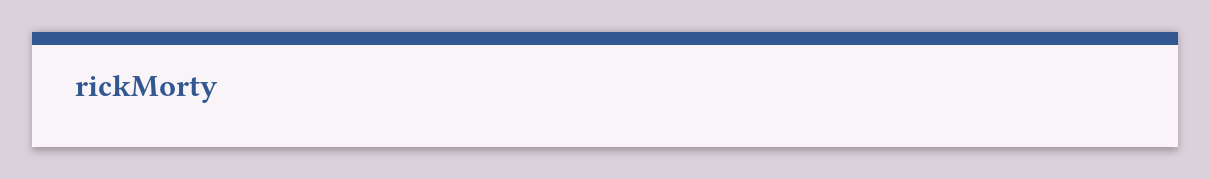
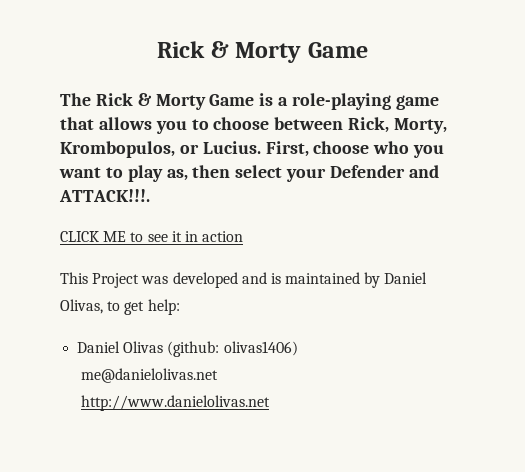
[75,75,218,103] rickMorty -> [157,41,368,63] [60,93,439,110] [60,117,448,134] [60,141,445,158] [59,165,439,182] [59,189,150,202] [60,231,244,242] [60,272,428,288] [60,299,180,315] [77,341,298,357] [81,368,219,383] [81,395,271,411] Rick & Morty Game // The Rick & Morty Game is a role-playing game that allows you to choose between Rick, Morty, Krombopulos, or Lucius. First, choose who you want to play as, then select your Defender and ATTACK!!!. // CLICK ME to see it in action // This Project was developed and is maintained by Daniel Olivas, to get help: // Daniel Olivas (github: olivas1406) // me@danielolivas.net // http://www.danielolivas.net

